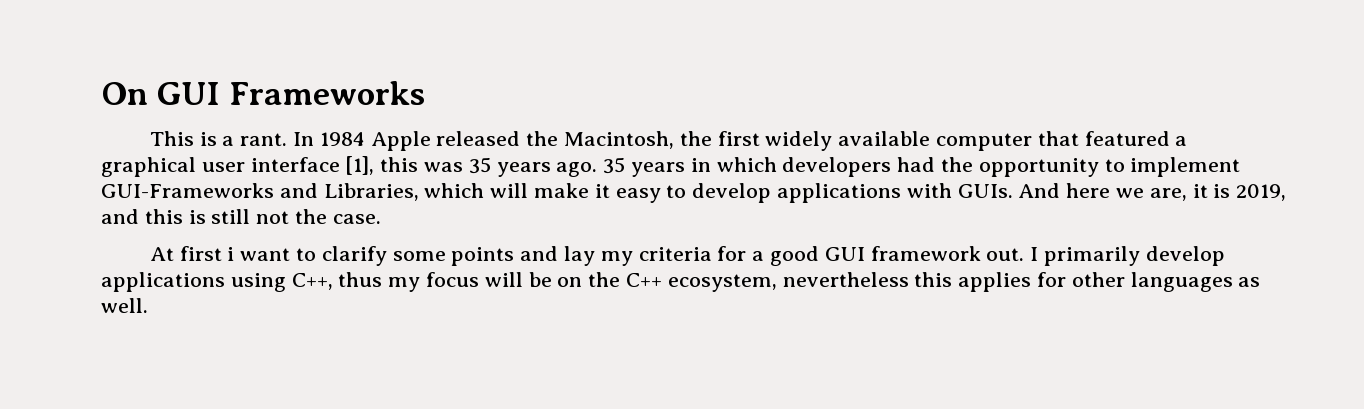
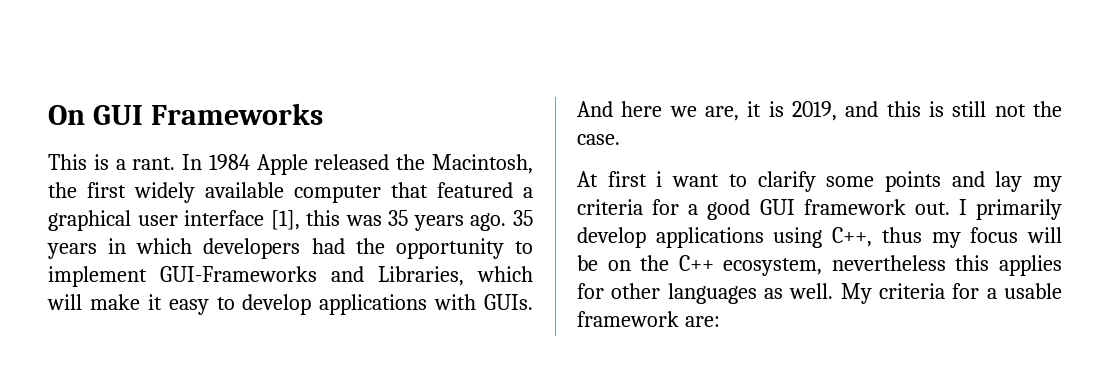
(148, 305) none -> [840,283,1062,304] [577,311,720,327] My criteria for a usable framework are:

